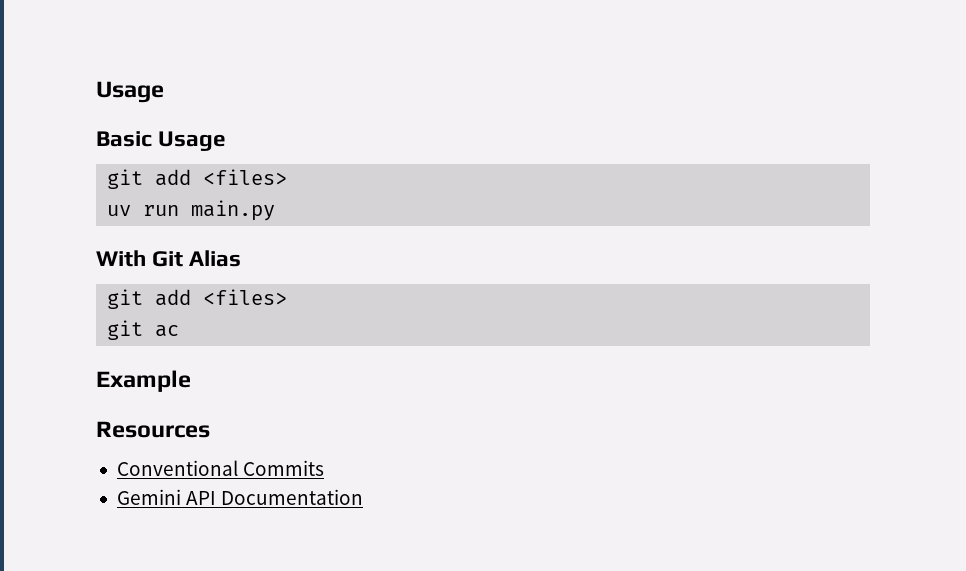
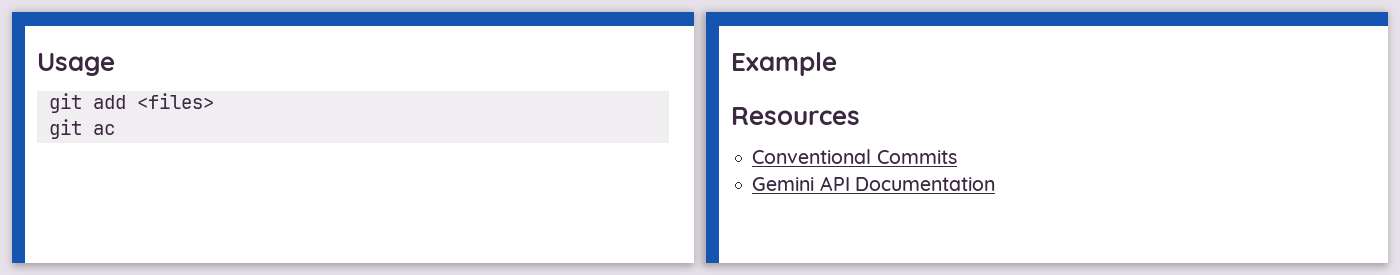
[96,81,164,103] [96,131,227,151] [107,169,288,189] [107,200,276,221] [96,250,242,267] Usage // Basic Usage // git add <files> // uv run main.py // With Git Alias -> [37,53,115,76] Usage

